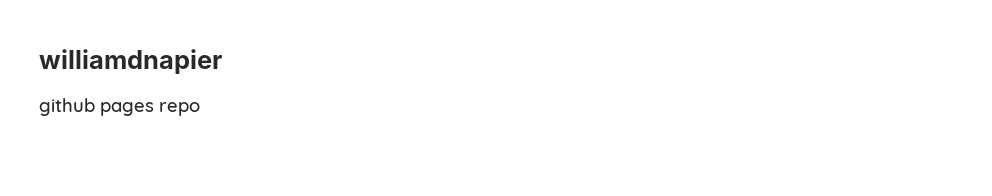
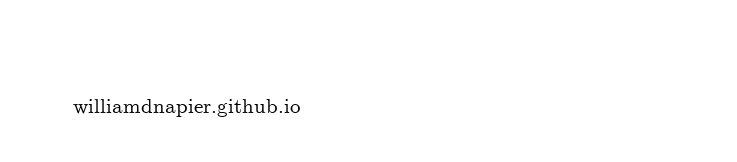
[39,49,222,74] [39,98,200,116] williamdnapier // github pages repo -> [73,99,301,117] williamdnapier.github.io

